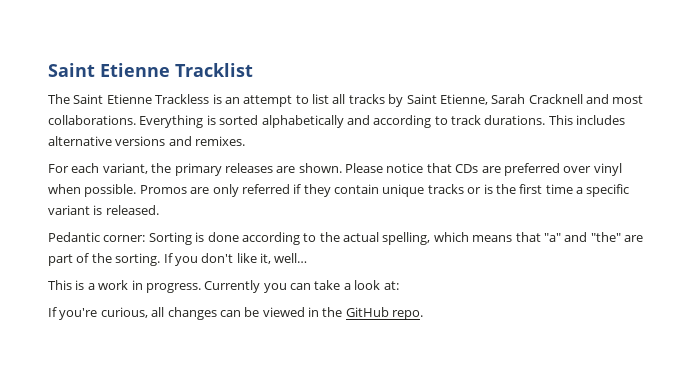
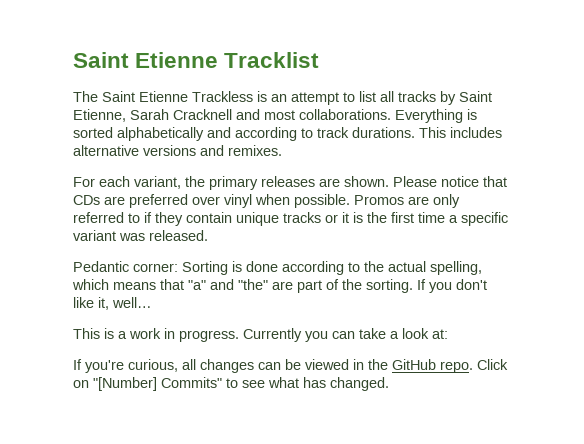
(290, 189) none -> [128,213,140,223] to
(482, 190) none -> [342,212,349,223] it
[93,205,103,215] is -> [119,233,145,241] was
(424, 315) none -> [477,359,508,370] [73,377,389,391] Click on "[Number] Commits" to see what has changed.

